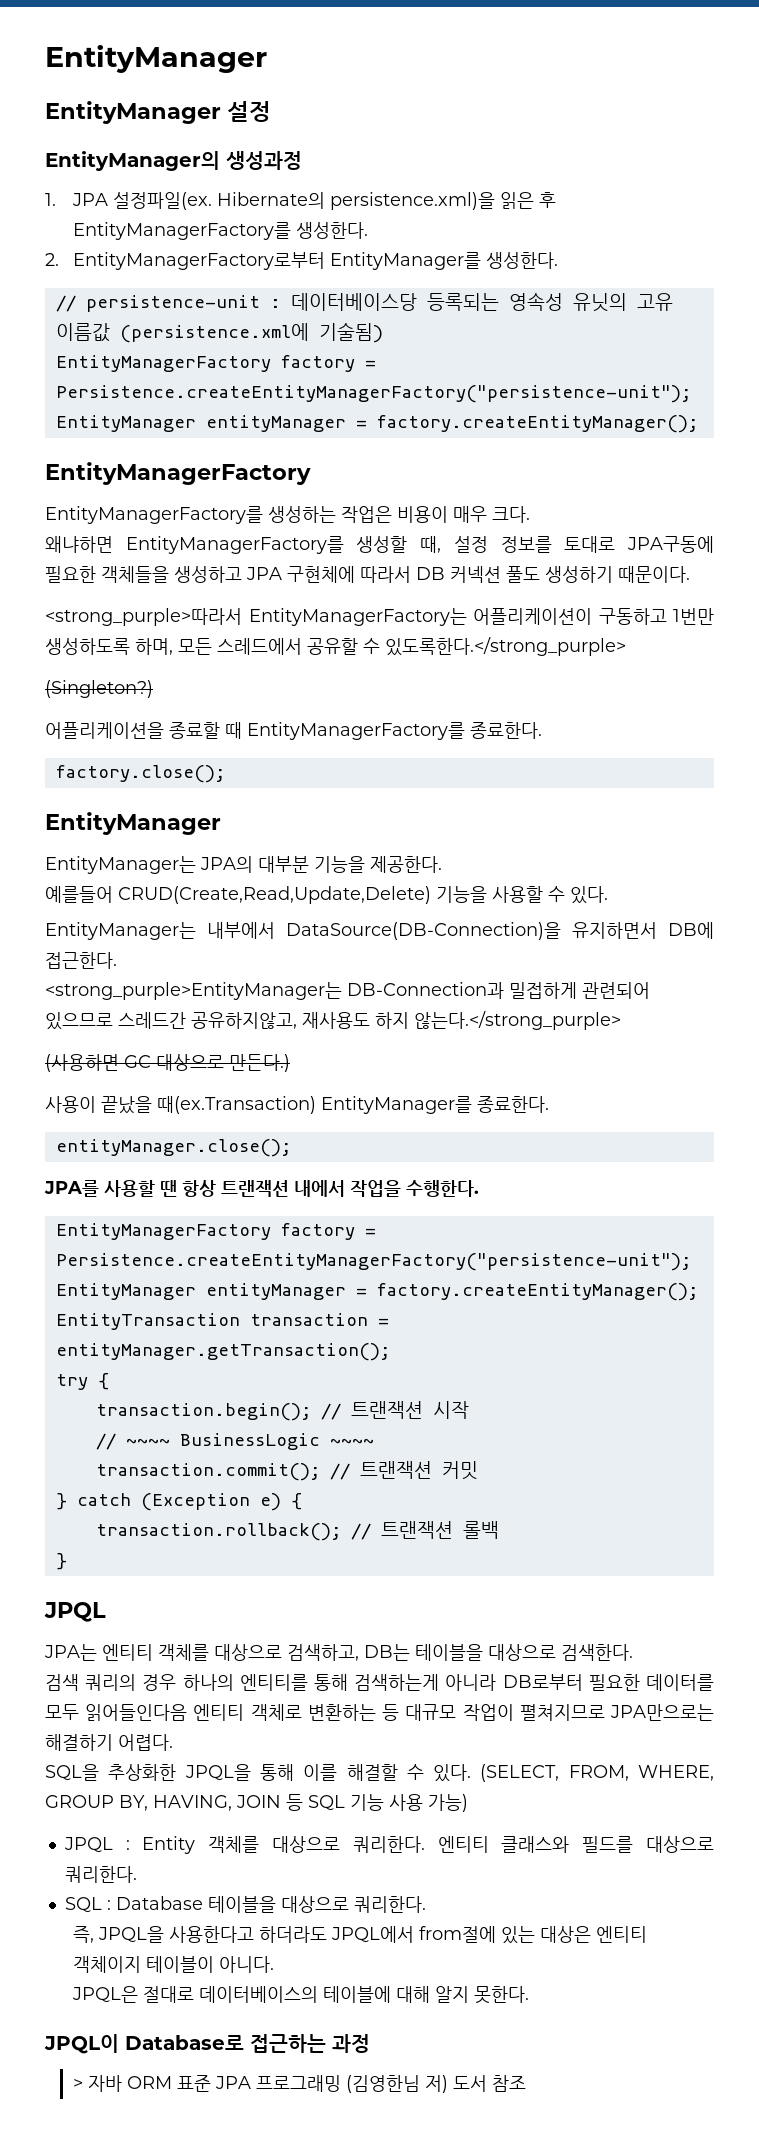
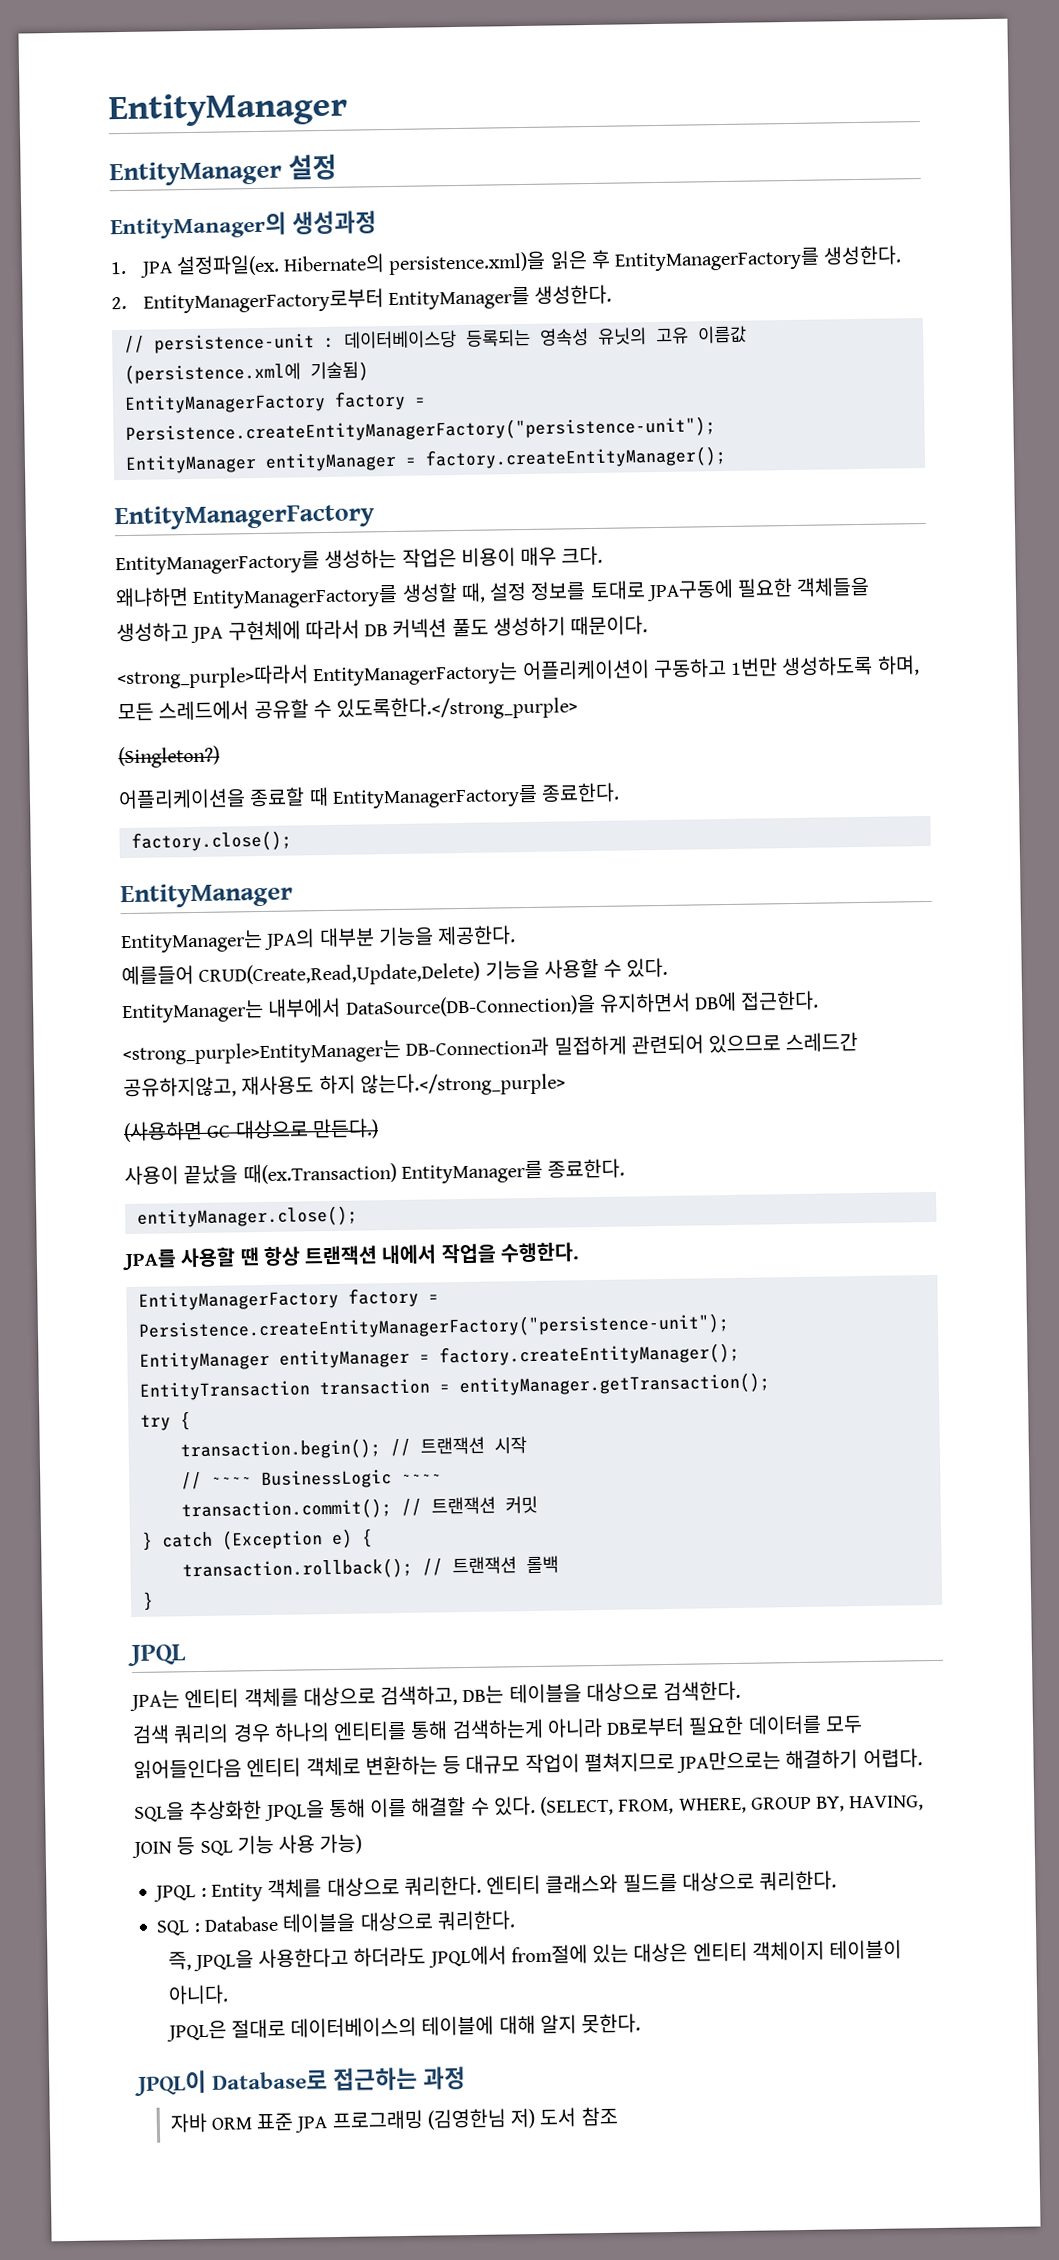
[72,2079,83,2089] > -> (467, 2078) none

